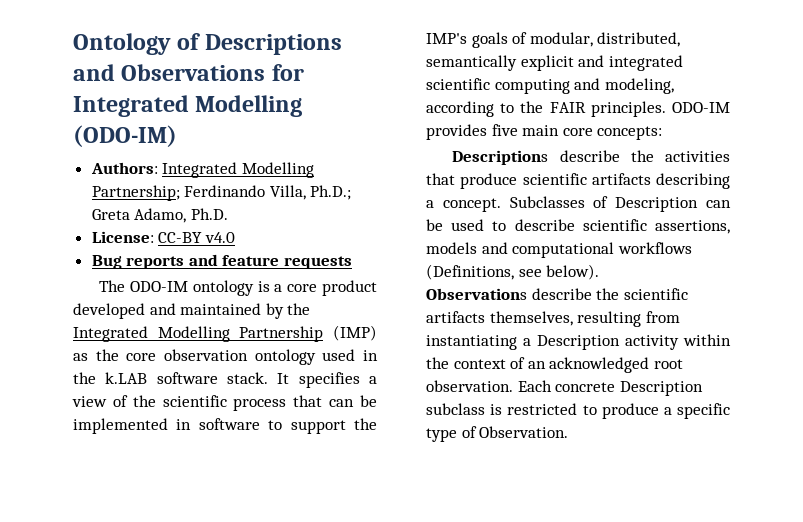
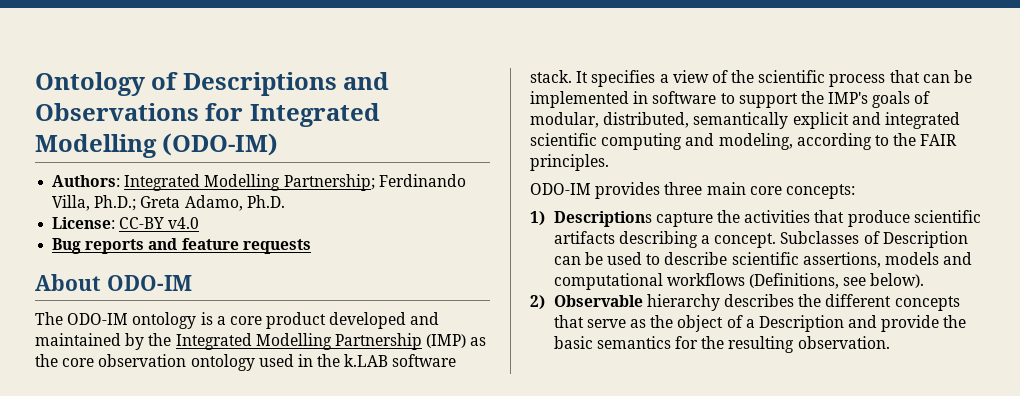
(353, 262) none -> [35,274,192,291] // About ODO-IM
(666, 109) none -> (609, 162) //
[491,124,518,136] five -> [664,182,703,195] three
[452,150,620,165] Descriptions describe -> [530,211,713,227] 1) Descriptions capture
[426,288,688,300] [426,311,680,327] [426,334,731,350] [426,357,683,373] [426,380,703,396] [426,403,730,419] [426,426,569,442] Observations describe the scientific artifacts themselves, resulting from instantiating a Description activity within the context of an acknowledged root observation. Each concrete Description subclass is restricted to produce a specific type of Observation. -> [530,294,960,311] [553,315,967,332] [553,336,890,353] 2) Observable hierarchy describes the different concepts that serve as the object of a Description and provide the basic semantics for the resulting observation.

